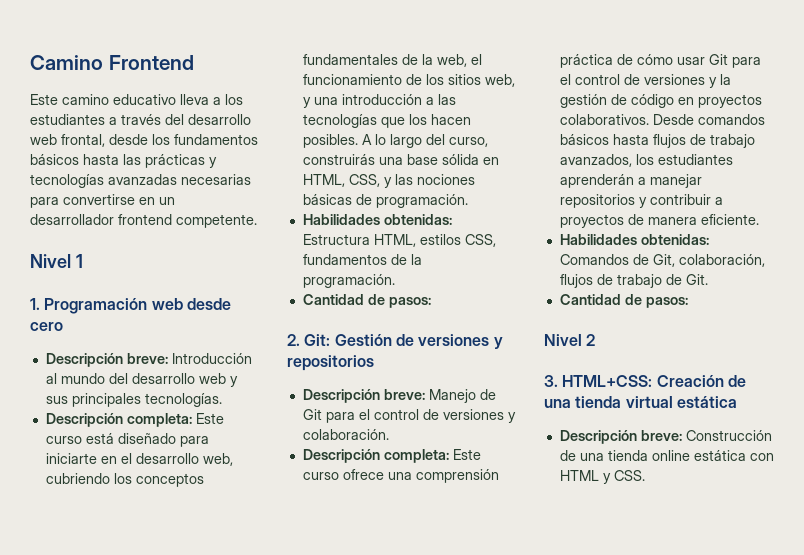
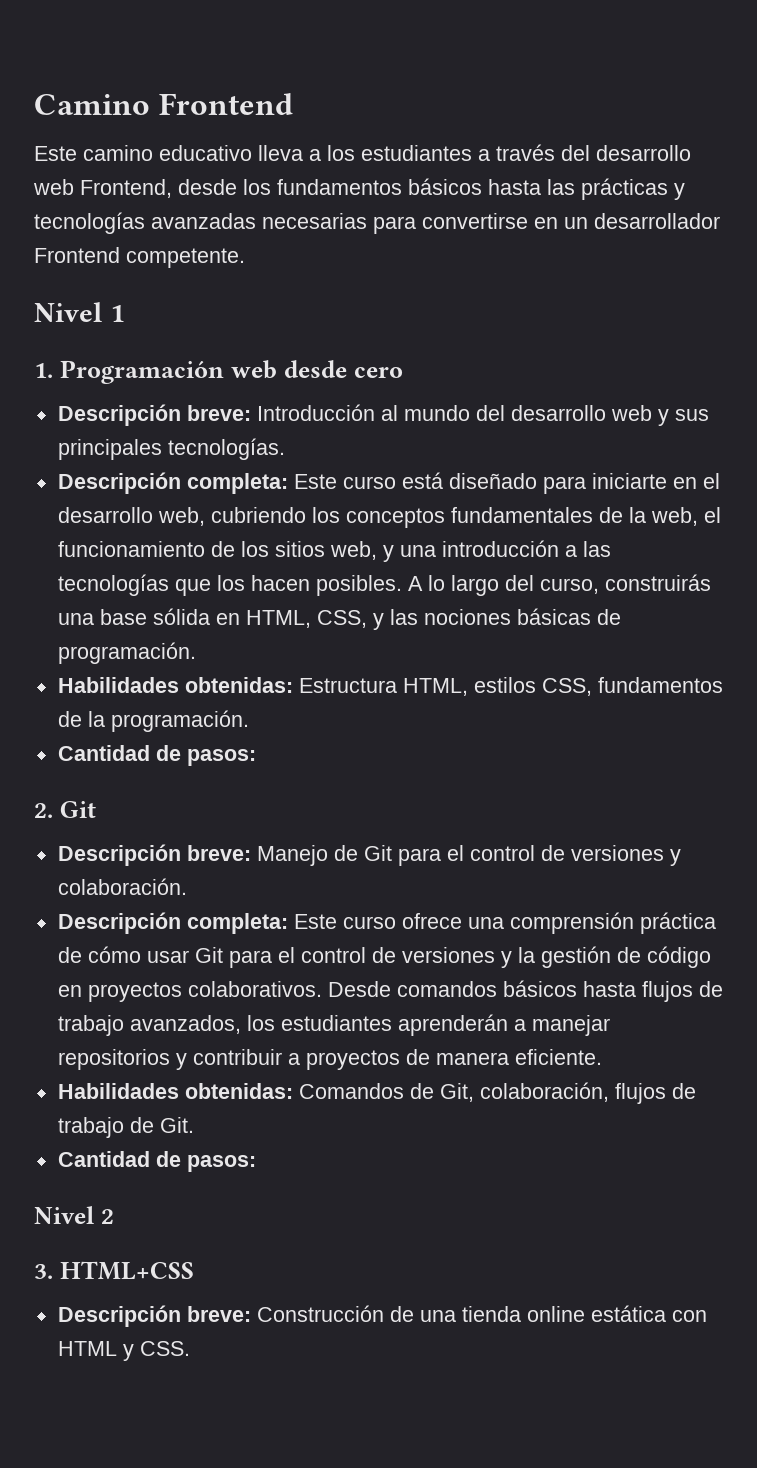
[61,134,105,147] frontal, -> [80,179,172,198] Frontend,
[118,214,172,225] frontend -> [34,247,120,263] Frontend
[304,334,503,349] [287,355,374,371] Git: Gestión de versiones y repositorios -> [59,801,96,818] Git
[562,375,746,387] [544,396,737,408] HTML+CSS: Creación de una tienda virtual estática -> [59,1261,194,1280] HTML+CSS

